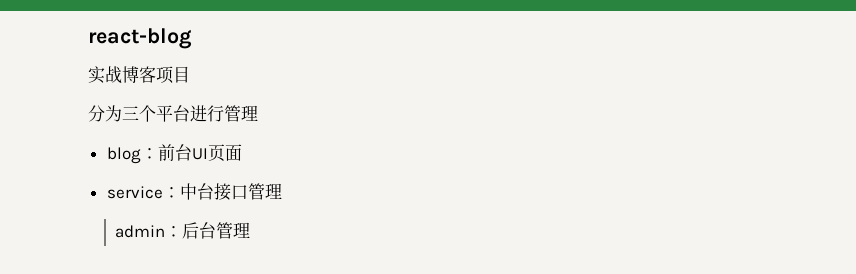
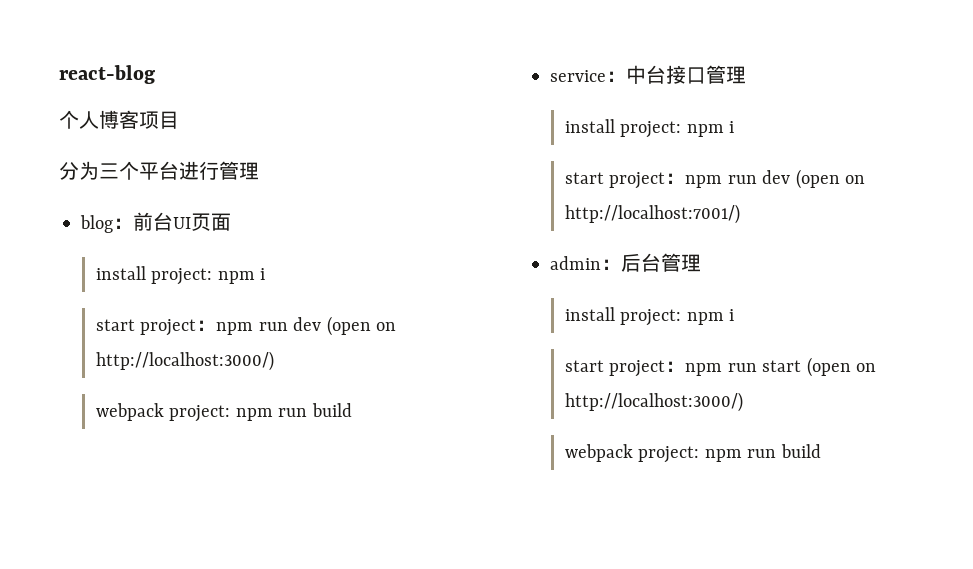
[88,66,122,84] 实战 -> [59,110,99,129] 个人
(242, 152) none -> [95,266,266,285] [95,316,396,336] [95,351,274,371] [95,403,352,422] // install project: npm i // start project：npm run dev (open on http://localhost:3000/) // webpack project: npm run build
[115,222,251,239] admin：后台管理 -> [564,119,735,138] [564,169,865,189] [564,204,740,224] [550,253,701,272] [564,307,735,326] [564,357,876,377] [564,392,743,412] [564,444,821,463] install project: npm i // start project：npm run dev (open on http://localhost:7001/) // admin：后台管理 // install project: npm i // start project：npm run start (open on http://localhost:3000/) // webpack project: npm run build

